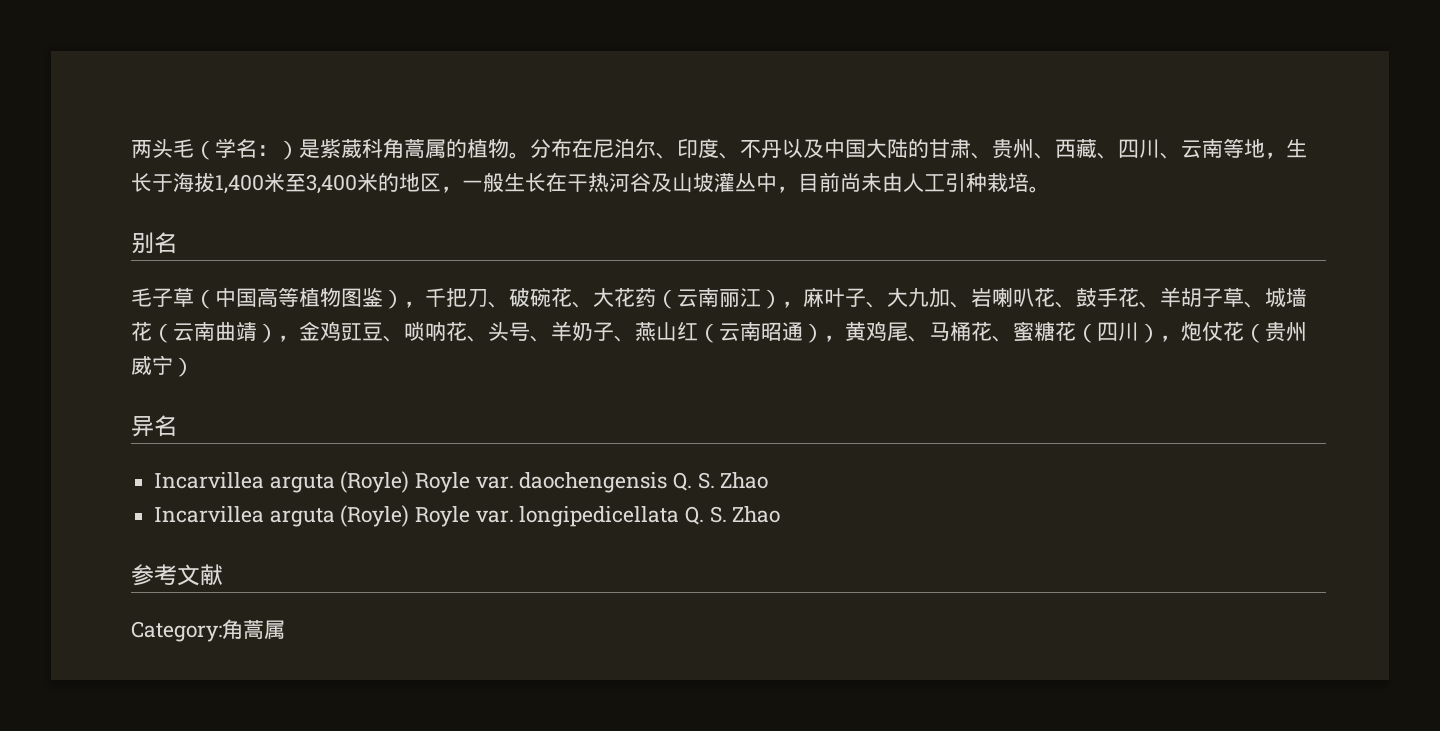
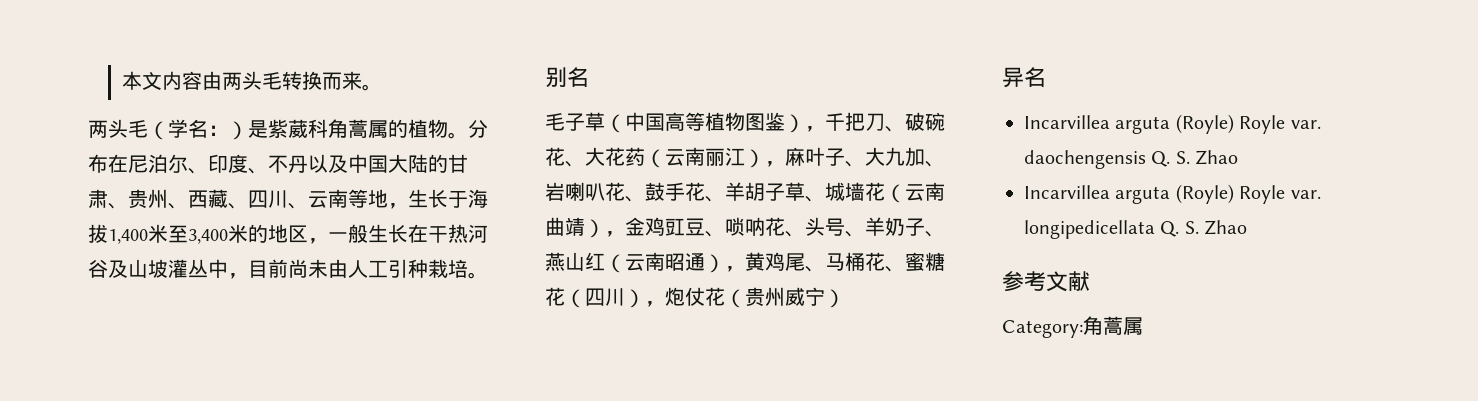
(131, 149) none -> [122,71,383,91] 本文内容由两头毛转换而来。 //

